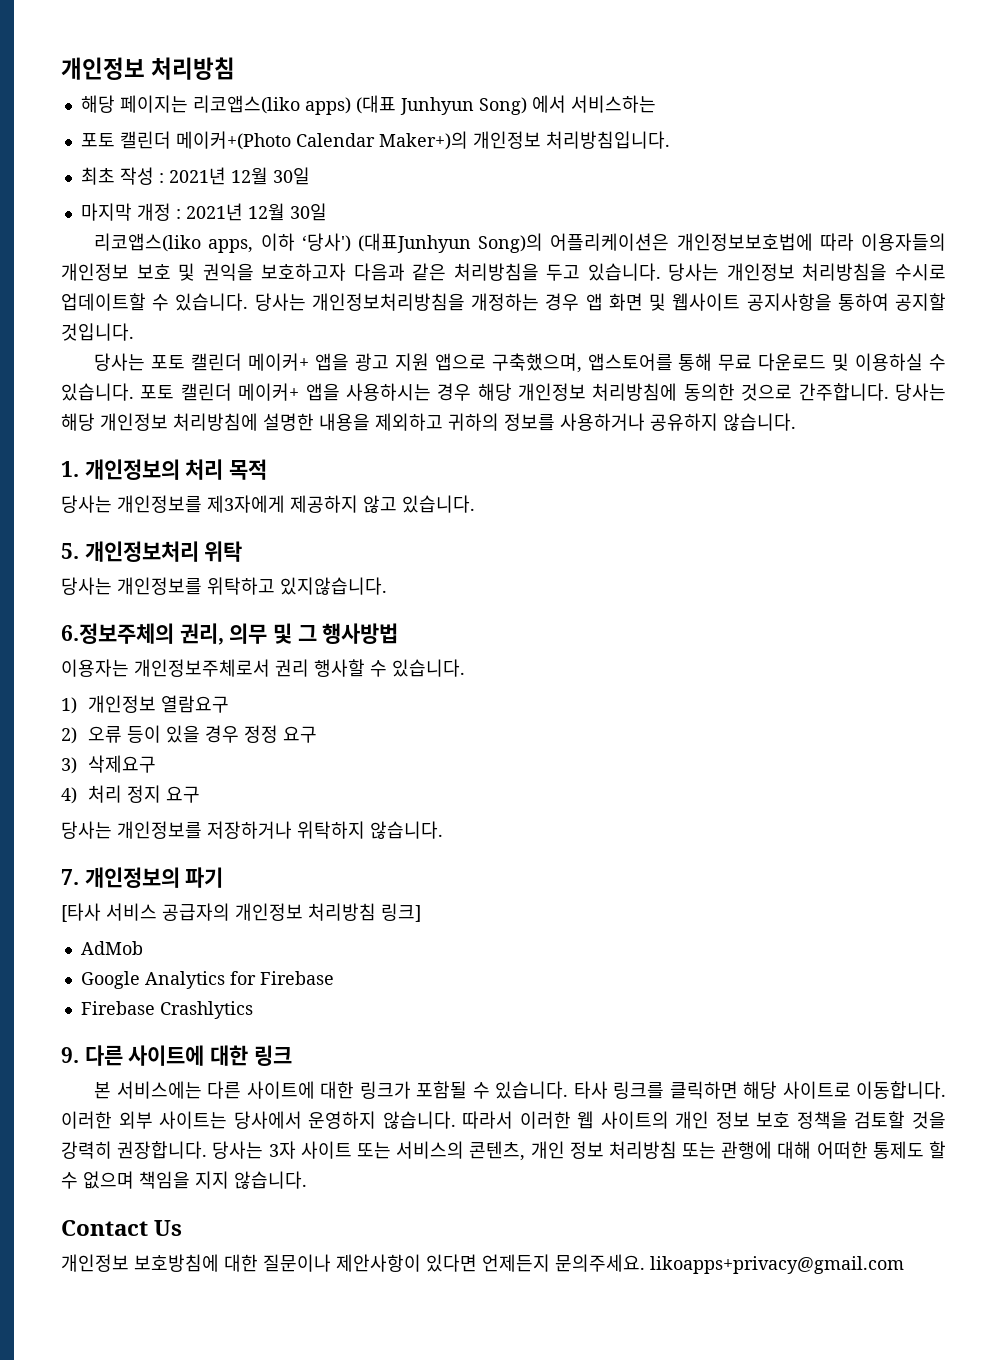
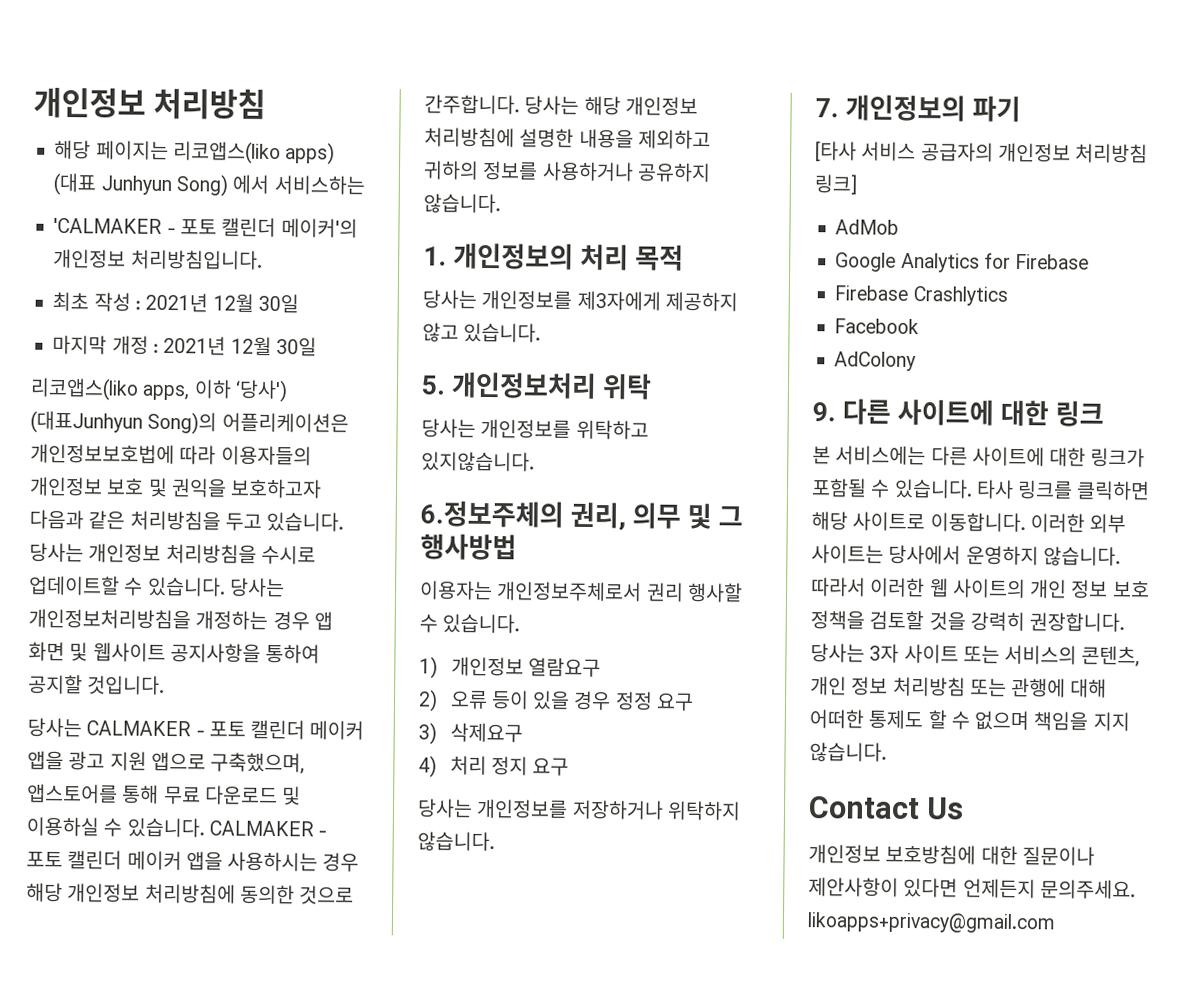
[80,131,468,150] 포토 캘린더 메이커+(Photo Calendar Maker+)의 -> [53,217,358,238] 'CALMAKER - 포토 캘린더 메이커'의
[151,353,310,371] 포토 캘린더 메이커+ -> [86,719,365,740] CALMAKER - 포토 캘린더 메이커
[140,383,300,401] 포토 캘린더 메이커+ -> [208,820,328,837] [26,850,182,871] CALMAKER - 포토 캘린더 메이커
(253, 1010) none -> [834,318,920,335] [834,351,917,372] // Facebook // AdColony

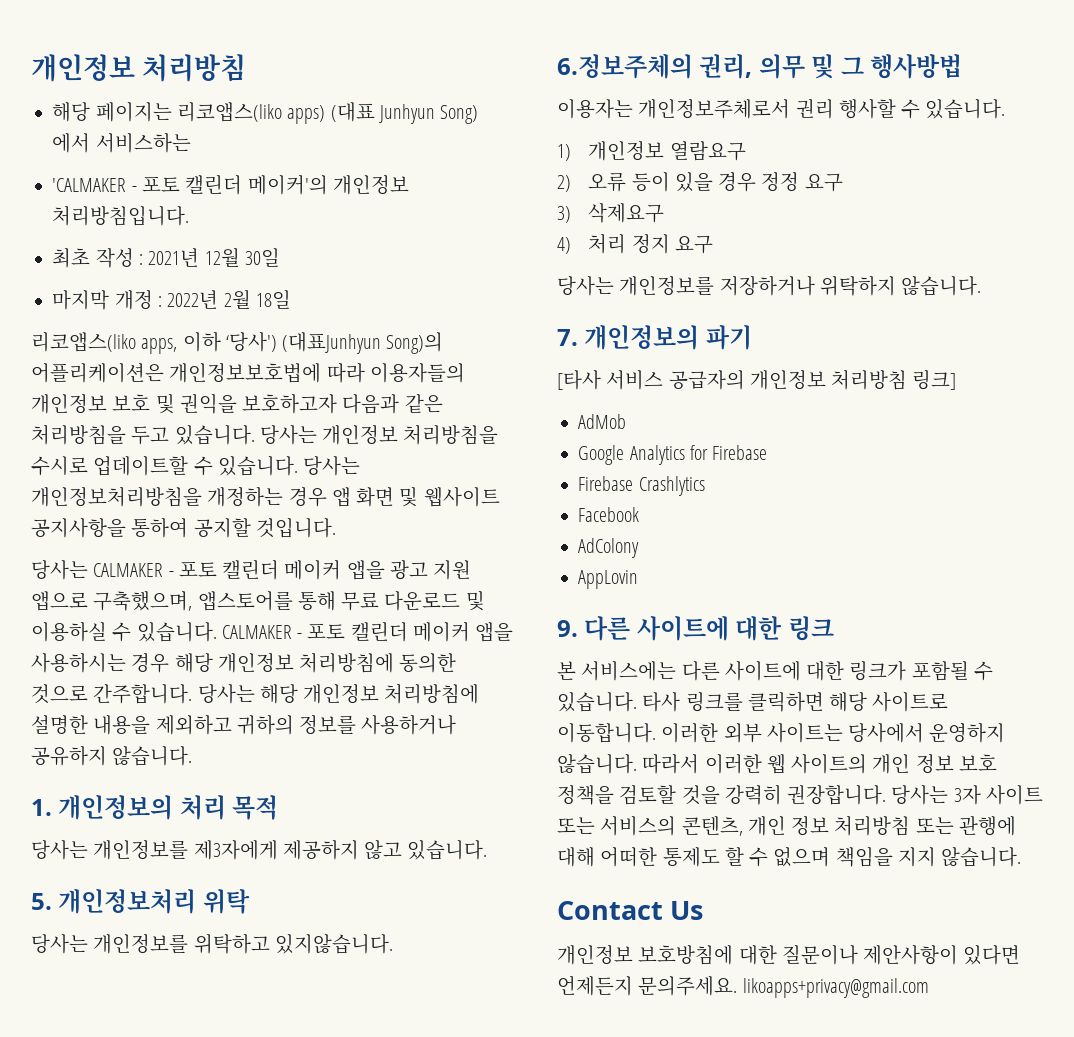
[163,335,317,357] 2021년 12월 30일 -> [167,289,291,309] 2022년 2월 18일
(917, 361) none -> [578,570,639,589] // AppLovin

